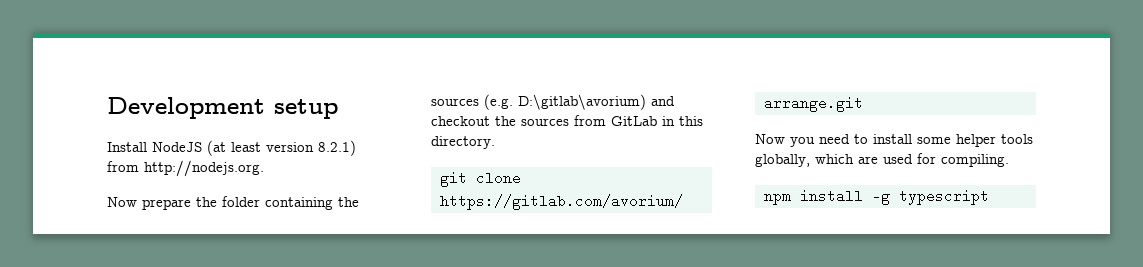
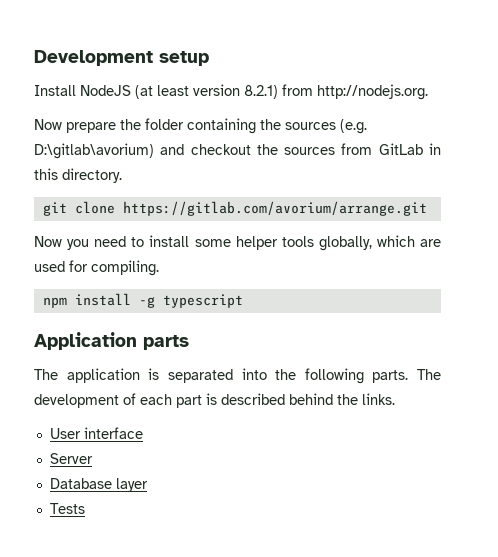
(989, 197) none -> [34,332,189,350] [34,368,441,384] [34,393,395,408] [49,427,143,439] [49,453,93,464] [49,478,148,492] [49,503,85,514] // Application parts // The application is separated into the following parts. The development of each part is described behind the links. // User interface // Server // Database layer // Tests

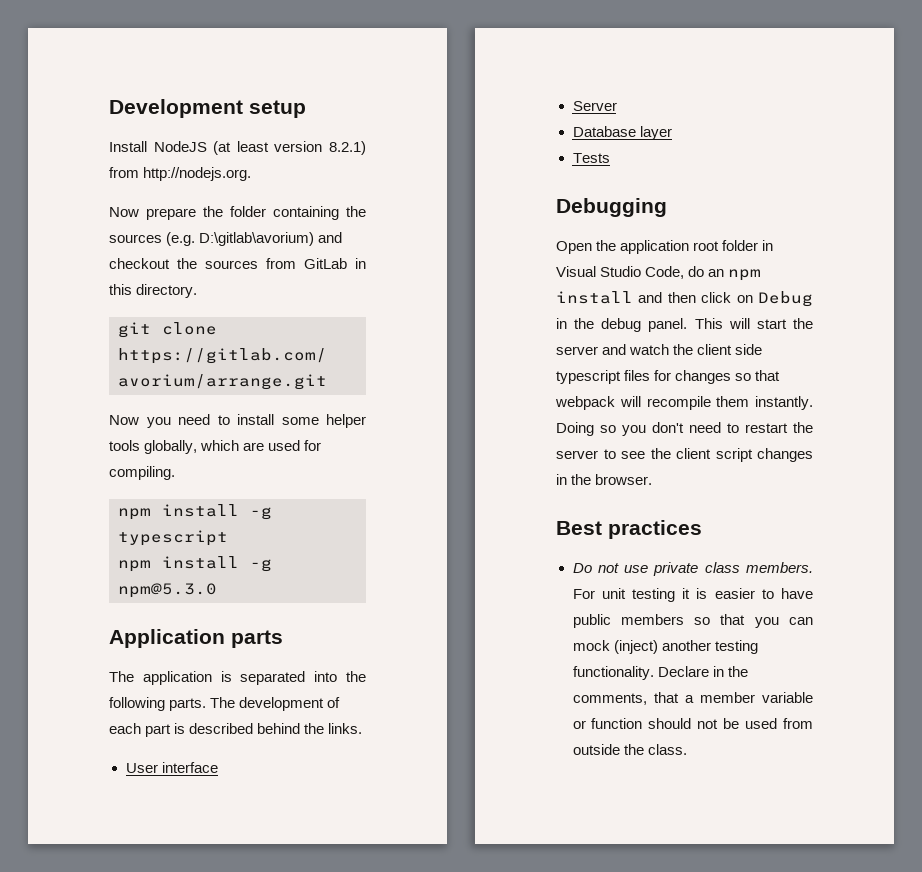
(243, 301) none -> [118,556,272,572] [118,583,217,598] // npm install -g npm@5.3.0
(85, 508) none -> [556,198,667,217] [556,240,774,254] [556,266,762,281] [556,291,813,307] [556,318,813,332] [556,344,763,355] [556,370,781,384] [555,396,813,410] [556,422,813,436] [556,448,813,462] [556,474,653,485] [556,520,702,539] [572,562,813,576] [572,588,813,602] [572,614,813,628] [572,640,758,654] [572,666,748,680] [572,692,813,705] [572,718,813,729] [572,744,687,755] // Debugging // Open the application root folder in Visual Studio Code, do an npm install and then click on Debug in the debug panel. This will start the server and watch the client side typescript files for changes so that webpack will recompile them instantly. Doing so you don't need to restart the server to see the client script changes in the browser. // Best practices // Do not use private class members. For unit testing it is easier to have public members so that you can mock (inject) another testing functionality. Declare in the comments, that a member variable or function should not be used from outside the class.

